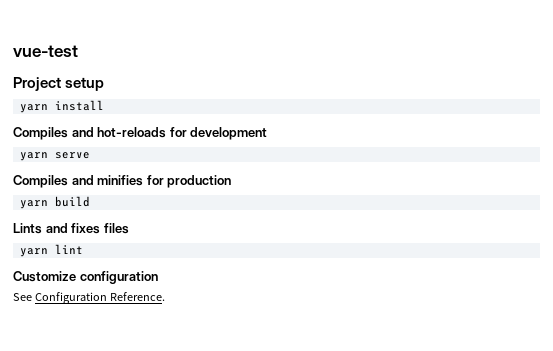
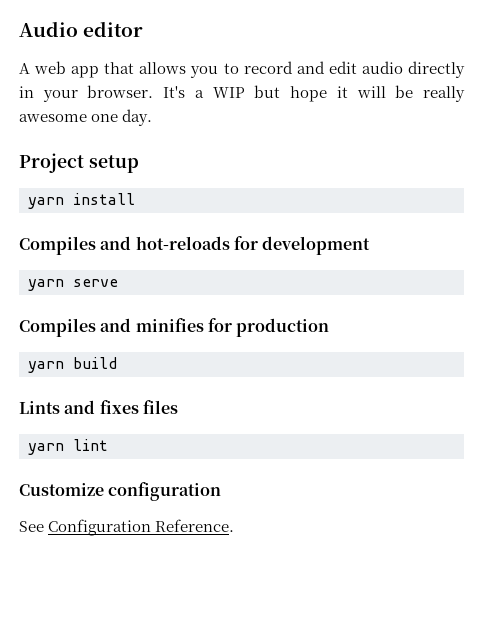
[13,45,78,57] vue-test -> [19,21,144,37] [19,61,466,78] [19,85,466,102] [19,109,153,126] Audio editor // A web app that allows you to record and edit audio directly in your browser. It's a WIP but hope it will be really awesome one day.

